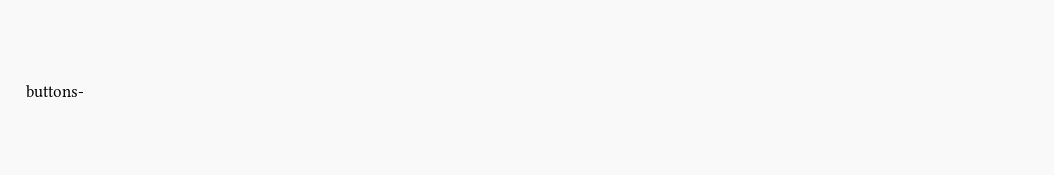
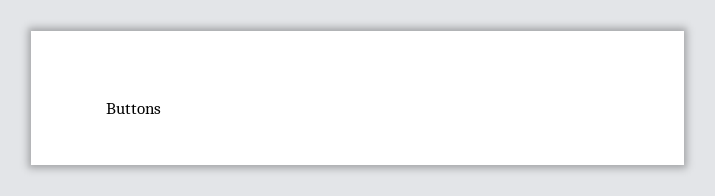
[26,85,84,98] buttons- -> [106,103,161,114] Buttons

